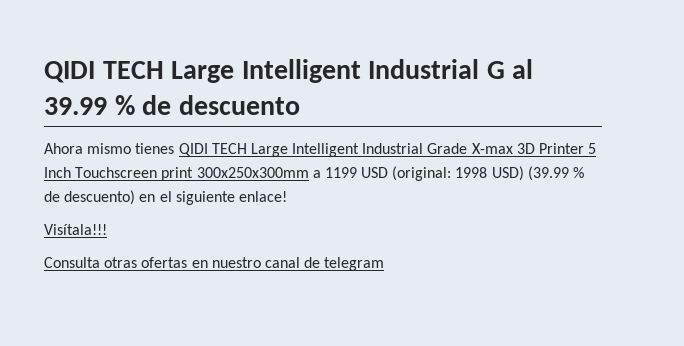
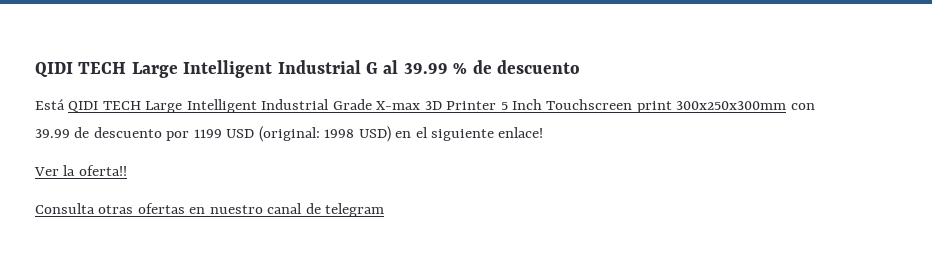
[44,143,175,154] Ahora mismo tienes -> [35,99,65,110] Está
[312,170,321,178] a -> [790,103,815,110] [35,127,190,141] con 39.99 de descuento por
[527,166,585,181] [44,190,136,205] (39.99 % de descuento) -> (391, 134) none
[44,224,107,235] Visítala!!! -> [34,165,127,176] Ver la oferta!!

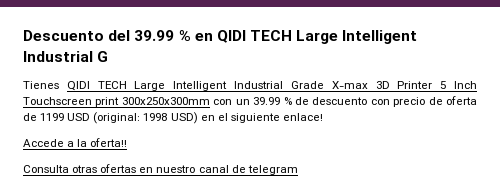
(35, 69) none -> [23,30,213,41] Descuento del 39.99 % en
[383,60,580,74] [35,99,65,110] al 39.99 % de descuento // Está -> [23,81,59,89] // Tienes
[35,127,190,141] 39.99 de descuento por -> [235,96,478,107] [23,113,37,121] un 39.99 % de descuento con precio de oferta de
[34,167,59,176] Ver -> [23,139,75,147] Accede a

